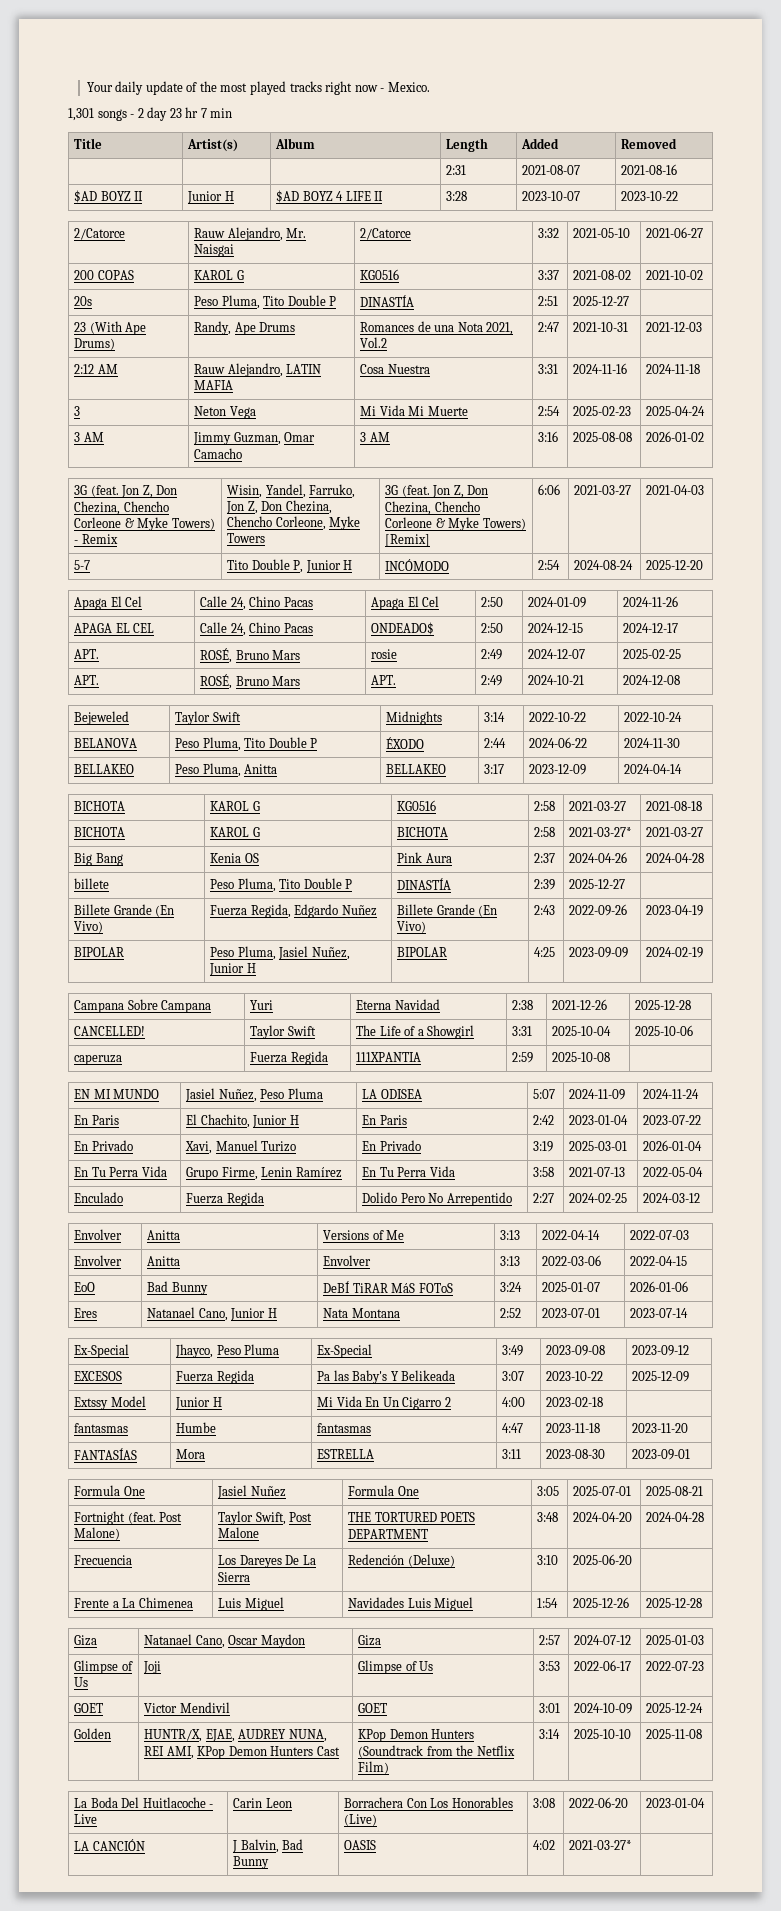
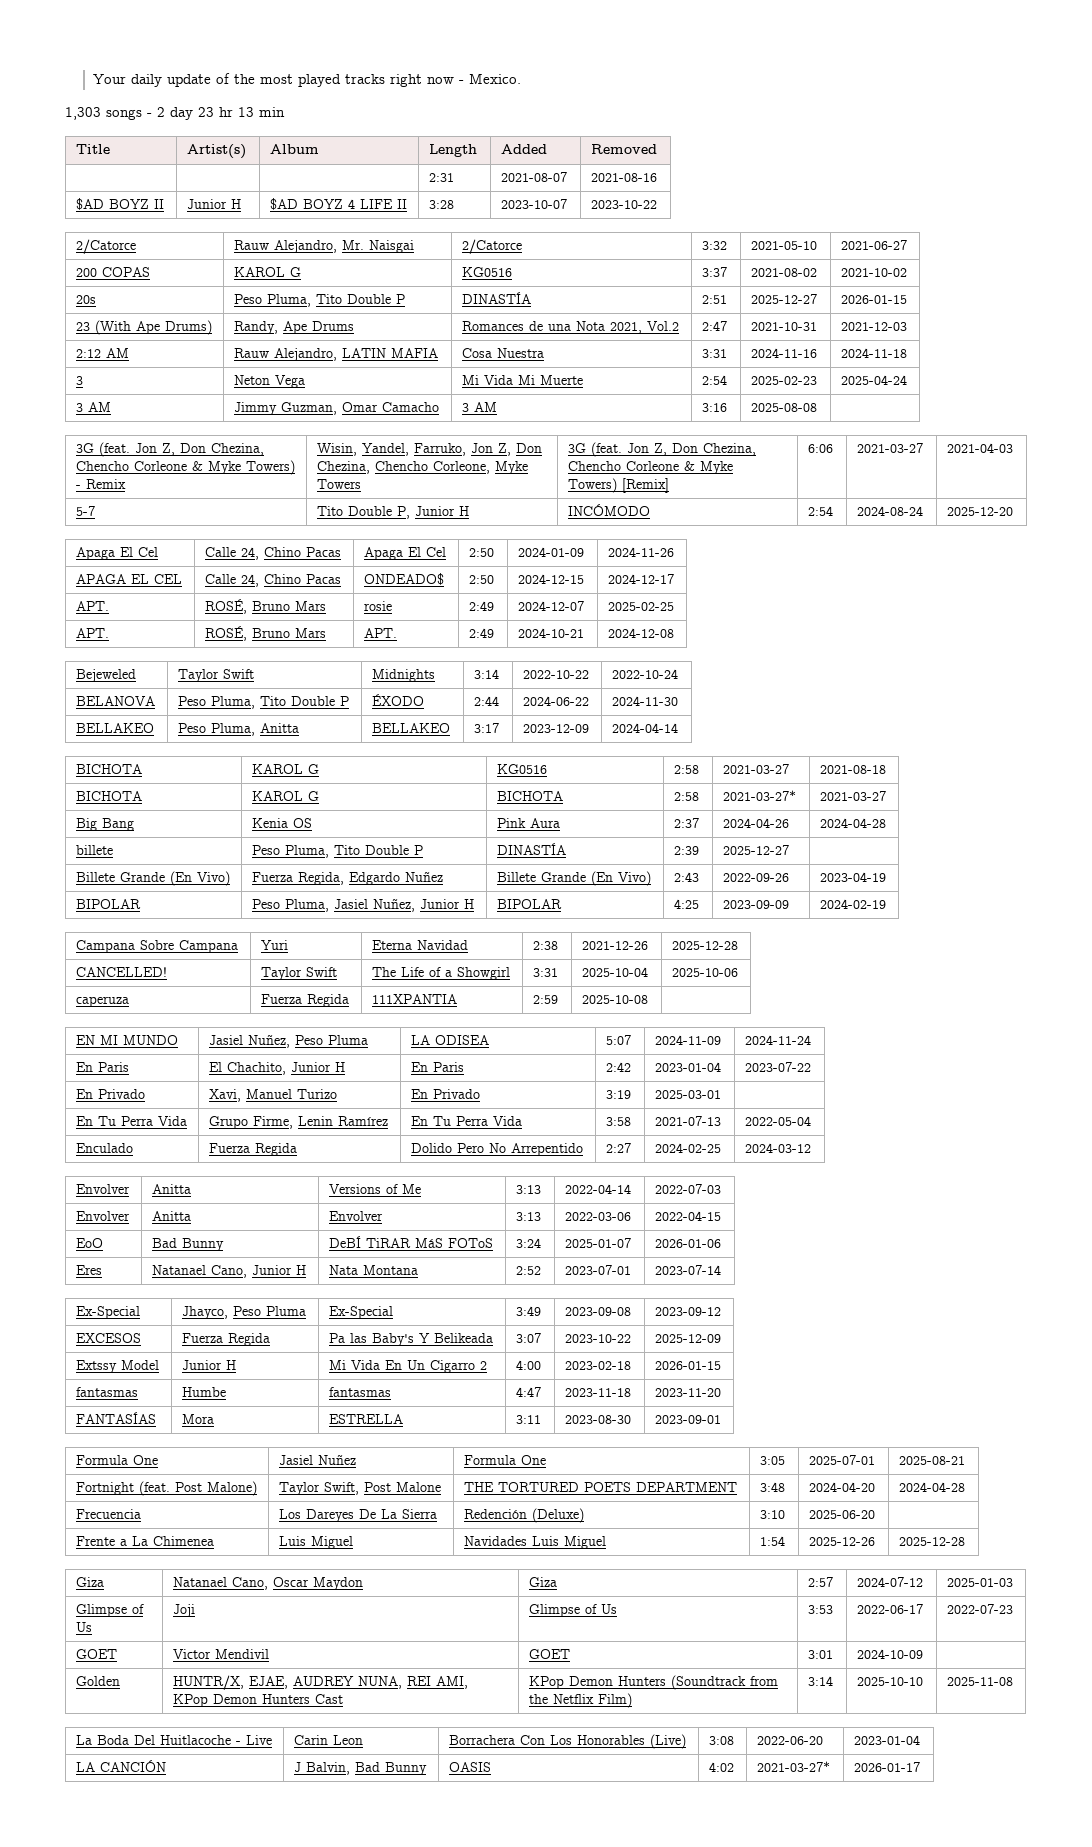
[68,108,94,121] 1,301 -> [65,107,101,120] 1,303
[200,108,207,118] 7 -> [238,107,254,117] 13
(630, 301) none -> [841,295,908,304] 2026-01-15
[646,431,705,442] 2026-01-02 -> (818, 407) none
[643,1140,703,1151] 2026-01-04 -> (722, 1094) none
(604, 1402) none -> [655,1361,722,1370] 2026-01-15
[646,1703,704,1713] 2025-12-24 -> (924, 1654) none
(633, 1845) none -> [854,1762,921,1772] 2026-01-17

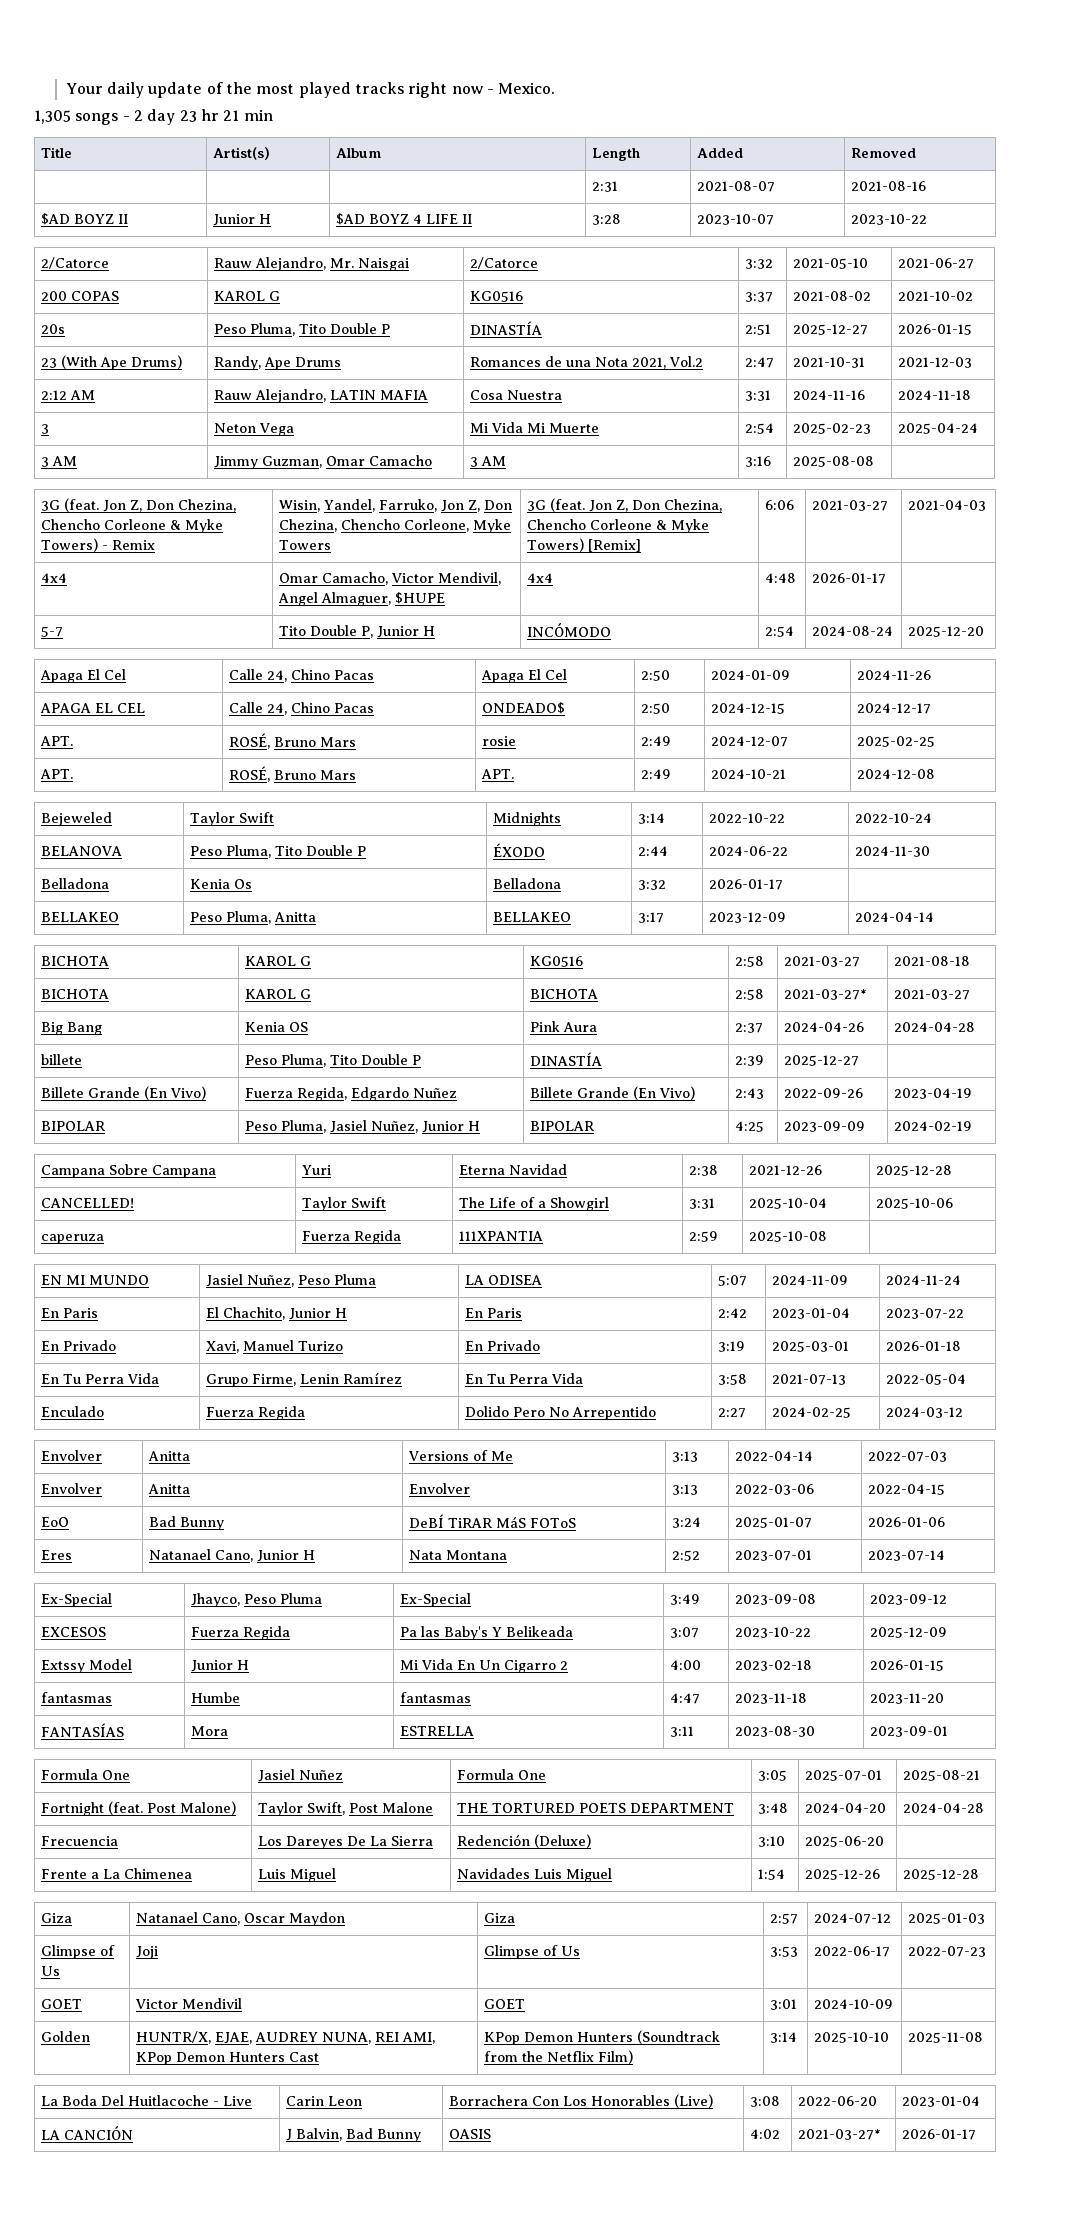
[65,107,101,120] 1,303 -> [34,110,71,124] 1,305
[238,107,254,117] 13 -> [223,110,240,121] 21
(1014, 448) none -> [41,573,68,583] [279,572,502,585] [278,592,446,606] [527,573,554,583] [765,573,797,583] [812,573,887,584] // 4x4 | Omar Camacho, Victor Mendivil, Angel Almaguer, $HUPE | 4x4 | 4:48 | 2026-01-17 |
(679, 701) none -> [41,878,110,889] [190,879,253,889] [493,878,562,889] [638,880,667,890] [709,879,784,890] // Belladona | Kenia Os | Belladona | 3:32 | 2026-01-17 |
(722, 1094) none -> [886,1341,962,1351] 2026-01-18

